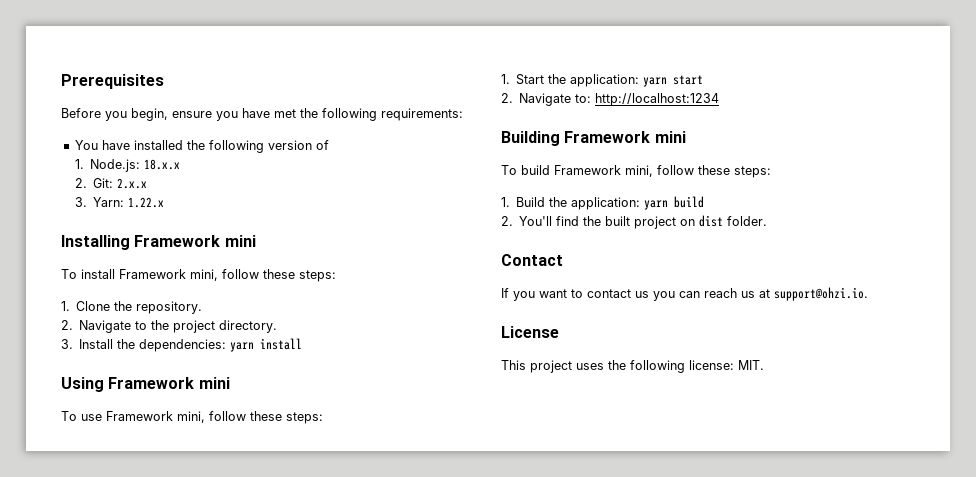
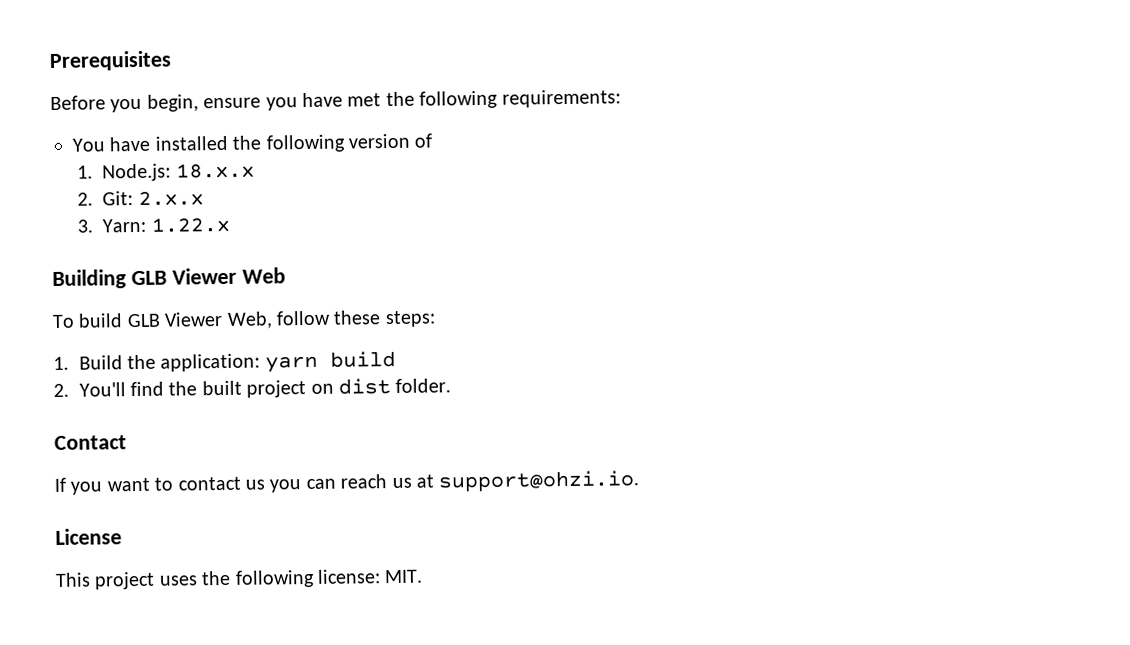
[61,235,256,250] [61,269,336,282] [61,301,203,314] [61,320,278,333] [61,338,303,352] [61,377,230,392] [61,411,323,424] [501,74,704,87] [501,93,720,106] [501,131,686,146] Installing Framework mini // To install Framework mini, follow these steps: // 1. Clone the repository. // 2. Navigate to the project directory. // 3. Install the dependencies: yarn install // Using Framework mini // To use Framework mini, follow these steps: // 1. Start the application: yarn start // 2. Navigate to: http://localhost:1234 // Building Framework mini -> [52,267,286,289] Building GLB Viewer Web
[554,165,653,177] Framework mini, -> [126,311,273,329] GLB Viewer Web,

